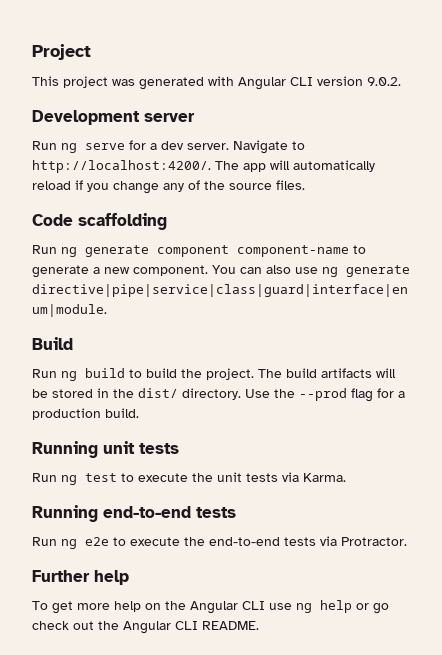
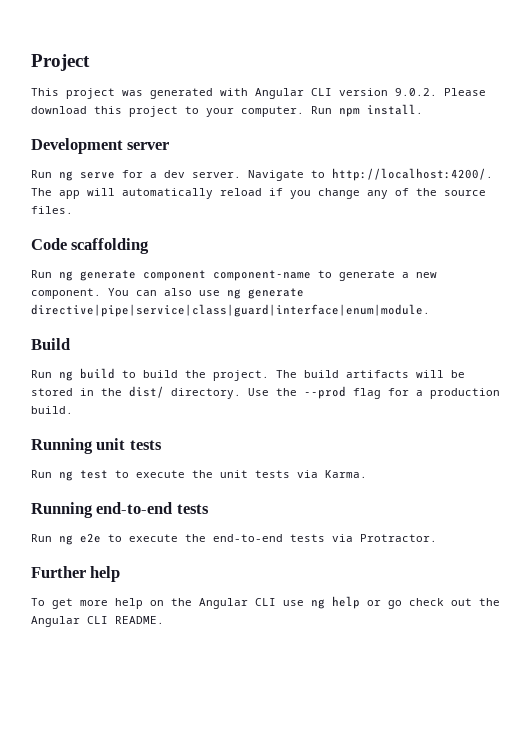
(401, 81) none -> [444,88,486,96] [31,104,423,117] Please download this project to your computer. Run npm install.

